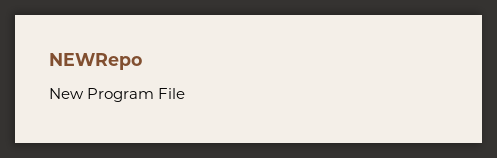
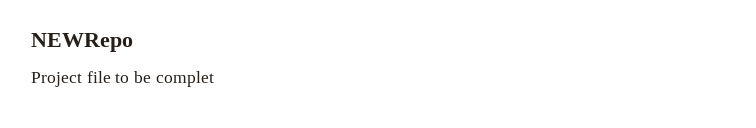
[49,88,186,102] New Program File -> [31,71,214,87] Project file to be complet

